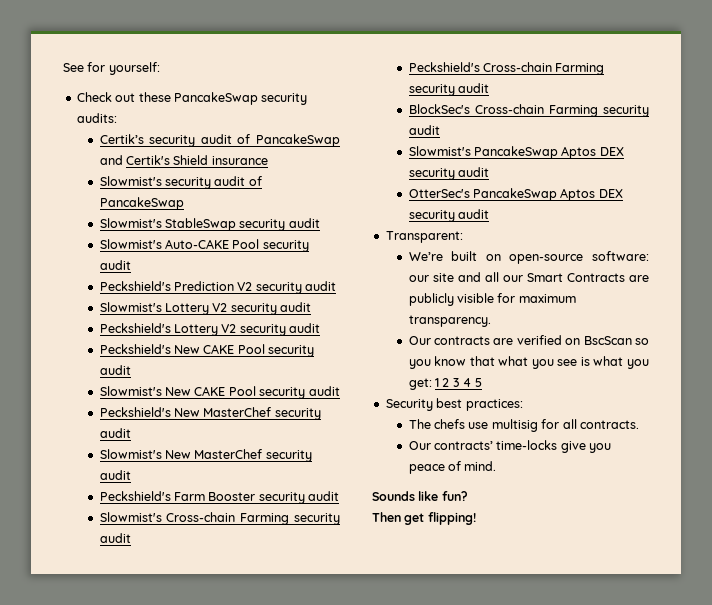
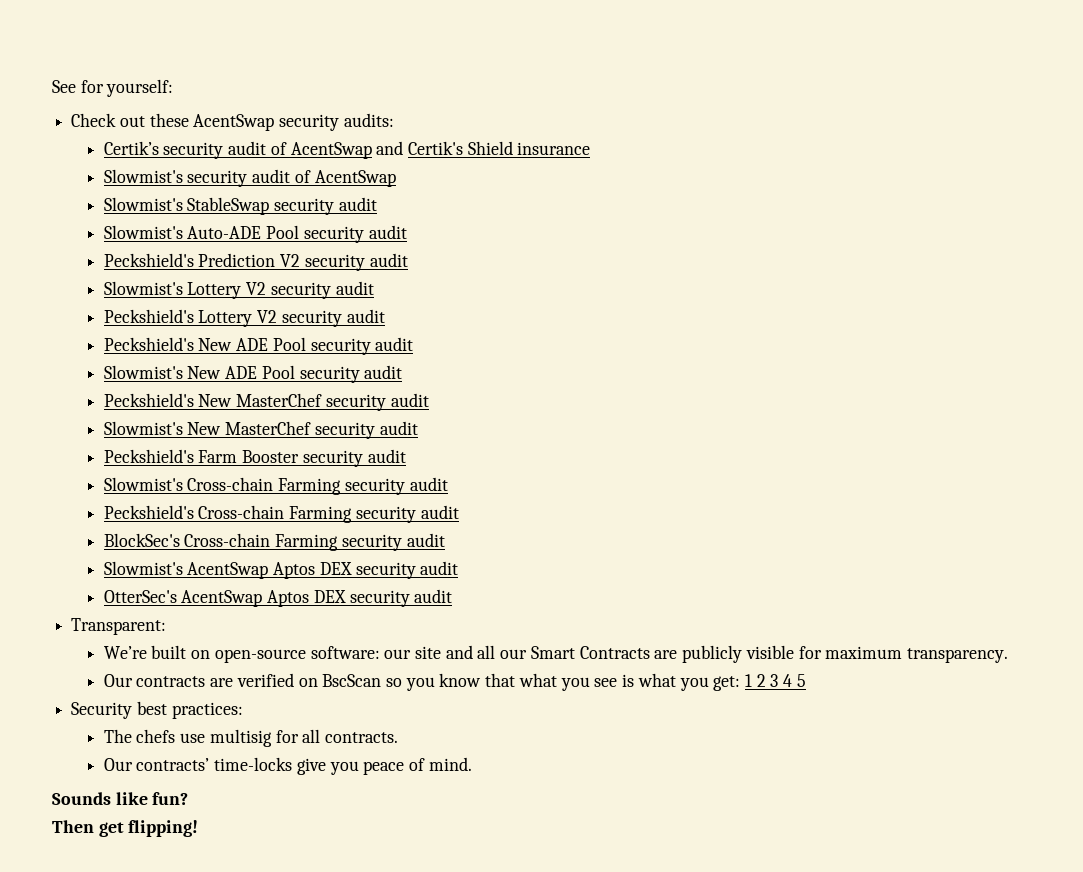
[173,92,258,105] PancakeSwap -> [193,114,275,131] AcentSwap
[255,134,340,147] PancakeSwap -> [290,142,372,159] AcentSwap
[99,197,184,210] PancakeSwap -> [314,170,396,187] AcentSwap
[165,239,230,249] Auto-CAKE -> [187,226,262,239] Auto-ADE
[203,344,235,354] CAKE -> [236,338,269,351] ADE
[194,386,226,396] CAKE -> [225,366,258,379] ADE
[474,146,559,159] PancakeSwap -> [187,562,269,579] AcentSwap
[473,188,558,201] PancakeSwap -> [181,590,263,607] AcentSwap

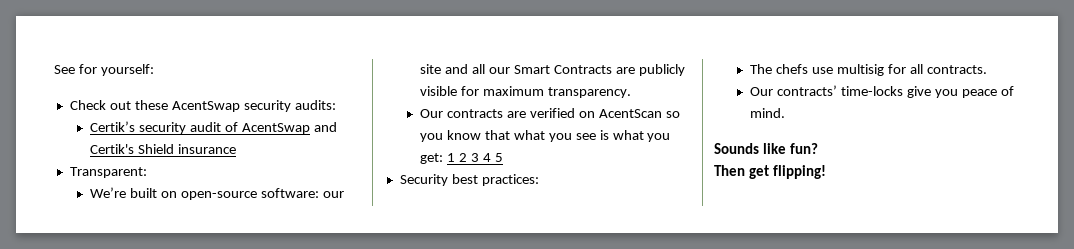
[103,169,396,187] [103,197,377,215] [103,225,407,243] [103,253,408,271] [103,281,374,299] [103,309,385,327] [103,337,414,355] [103,365,403,383] [103,393,429,411] [103,421,418,439] [103,449,406,467] [103,477,448,495] [103,505,459,523] [103,533,445,551] [103,561,459,579] [103,589,453,607] // Slowmist's security audit of AcentSwap // Slowmist's StableSwap security audit // Slowmist's Auto-ADE Pool security audit // Peckshield's Prediction V2 security audit // Slowmist's Lottery V2 security audit // Peckshield's Lottery V2 security audit // Peckshield's New ADE Pool security audit // Slowmist's New ADE Pool security audit // Peckshield's New MasterChef security audit // Slowmist's New MasterChef security audit // Peckshield's Farm Booster security audit // Slowmist's Cross-chain Farming security audit // Peckshield's Cross-chain Farming security audit // BlockSec's Cross-chain Farming security audit // Slowmist's AcentSwap Aptos DEX security audit // OtterSec's AcentSwap Aptos DEX security audit -> (236, 149) none
[322,674,382,687] BscScan -> [598,109,662,118] AcentScan

